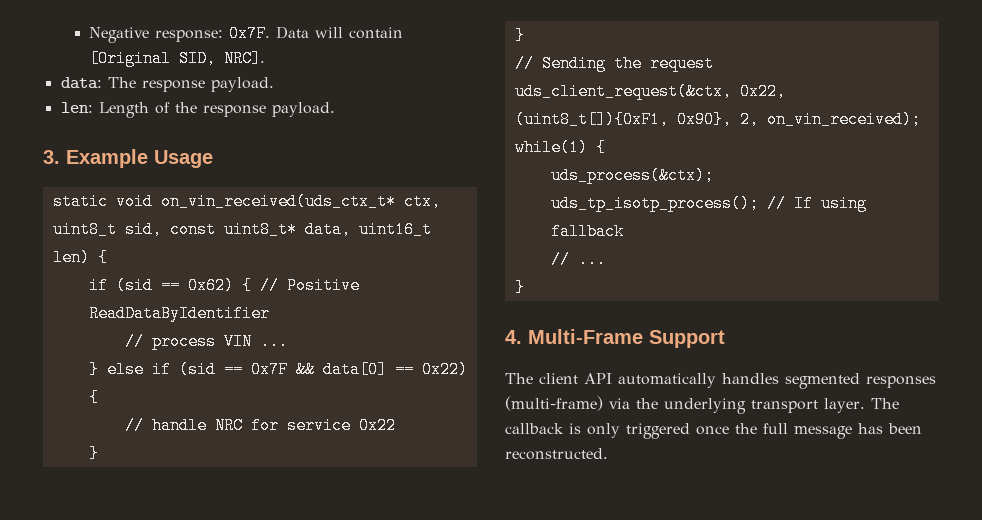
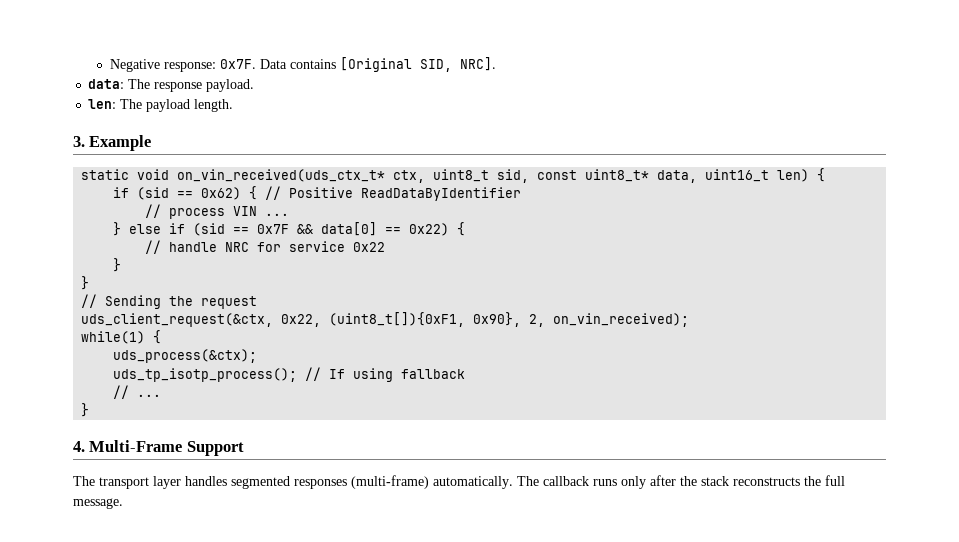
[314,27,403,39] will contain -> [289,59,336,69] contains
[98,102,335,118] Length of the response payload. -> [120,99,234,112] The payload length.
[154,150,213,168] Usage -> (152, 143) none
[539,373,716,388] client API automatically -> [99,476,181,489] transport layer
[609,398,899,414] [505,423,922,439] [505,448,608,460] via the underlying transport layer. The callback is only triggered once the full message has been reconstructed. -> [433,475,845,489] [73,498,123,509] automatically. The callback runs only after the stack reconstructs the full message.

